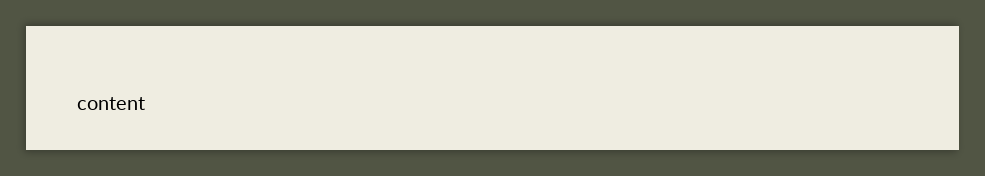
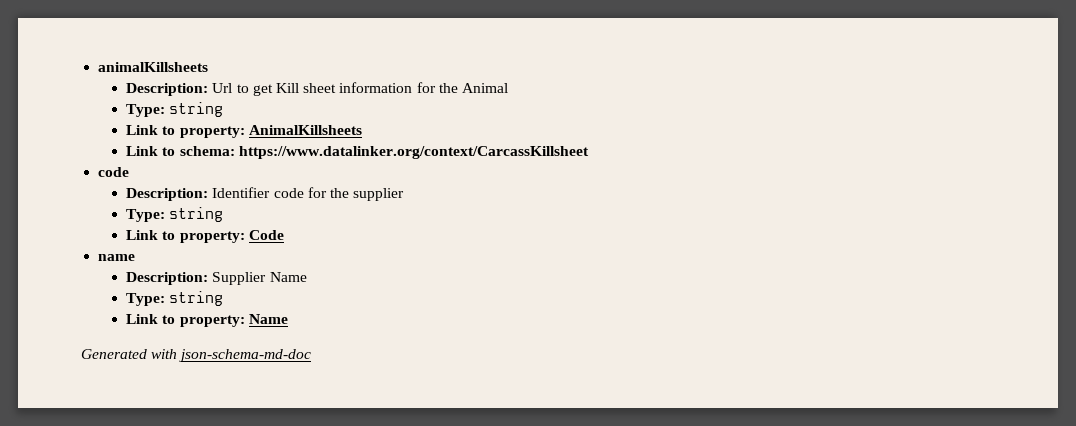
[77,97,145,110] content -> [98,62,209,72] [126,82,508,96] [126,102,224,117] [126,125,362,138] [126,146,589,159] [98,167,130,177] [126,187,405,201] [126,207,224,222] [126,230,284,243] [98,254,136,261] [126,272,307,285] [126,291,224,306] [126,314,288,327] [81,349,312,362] animalKillsheets // Description: Url to get Kill sheet information for the Animal // Type: string // Link to property: AnimalKillsheets // Link to schema: https://www.datalinker.org/context/CarcassKillsheet // code // Description: Identifier code for the supplier // Type: string // Link to property: Code // name // Description: Supplier Name // Type: string // Link to property: Name // Generated with json-schema-md-doc

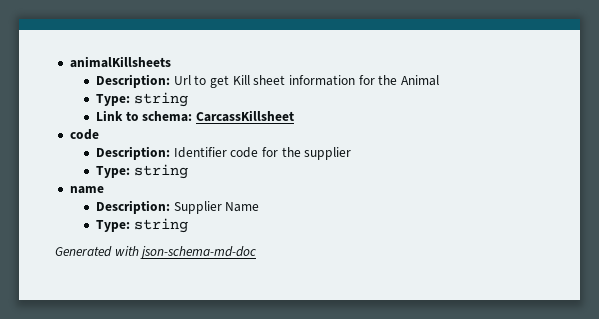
[126,125,362,138] // Link to property: AnimalKillsheets -> (188, 99) none
[238,146,589,159] https://www.datalinker.org/context/CarcassKillsheet -> [196,110,295,122] CarcassKillsheet
[126,230,284,243] // Link to property: Code -> (188, 171) none
[126,314,288,327] // Link to property: Name -> (188, 225) none

